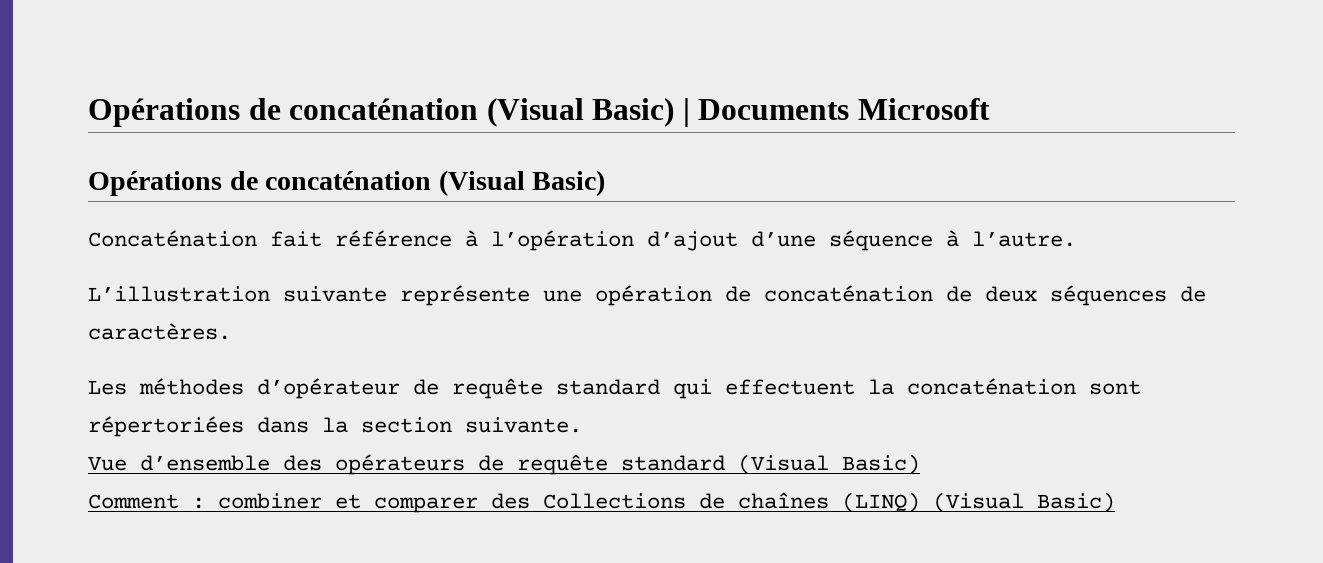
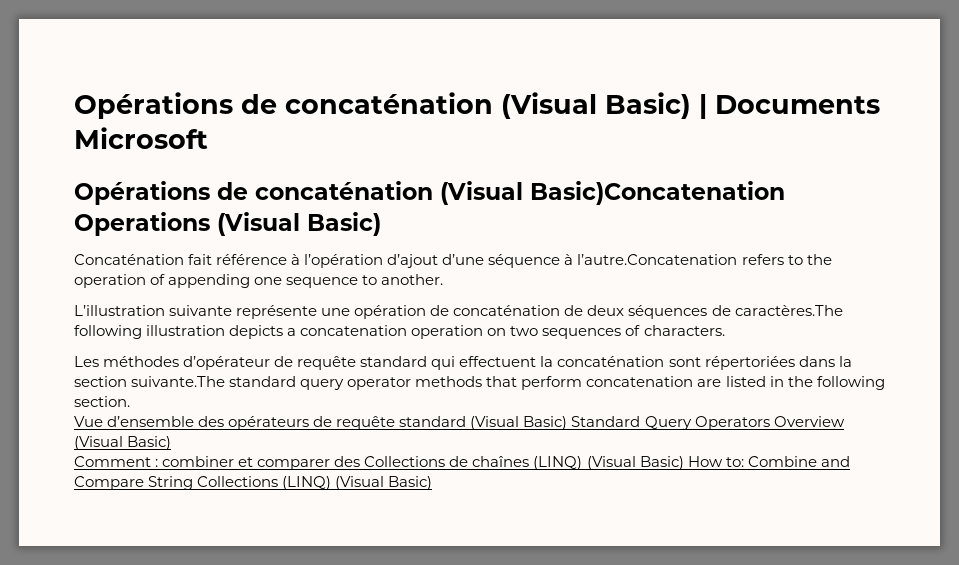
(525, 183) none -> [530,181,785,205] [74,212,300,236] Basic)Concatenation Operations (Visual
[972,231,1076,247] l’autre. -> [577,254,832,265] [74,274,444,288] l’autre.Concatenation refers to the operation of appending one sequence to another.
[88,323,231,340] caractères. -> [734,305,843,316] [74,325,725,339] caractères.The following illustration depicts a concatenation operation on two sequences of characters.
[465,417,582,433] suivante. -> [131,376,885,390] [74,396,130,407] suivante.The standard query operator methods that perform concatenation are listed in the following section.
(920, 464) none -> [571,416,845,430] [74,436,172,450] Standard Query Operators Overview (Visual Basic)
(1115, 502) none -> [687,456,850,467] [74,476,433,490] How to: Combine and Compare String Collections (LINQ) (Visual Basic)

